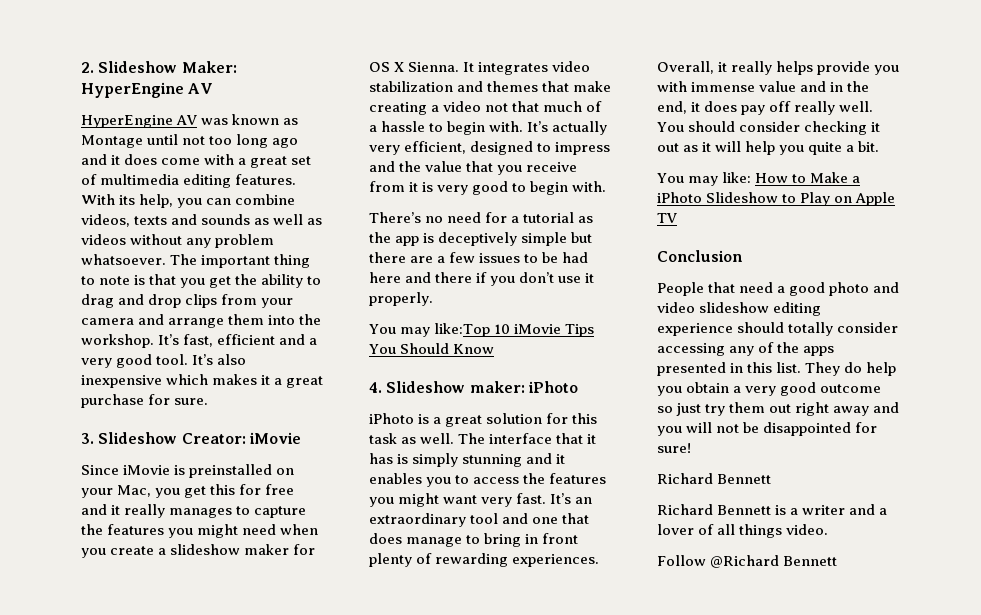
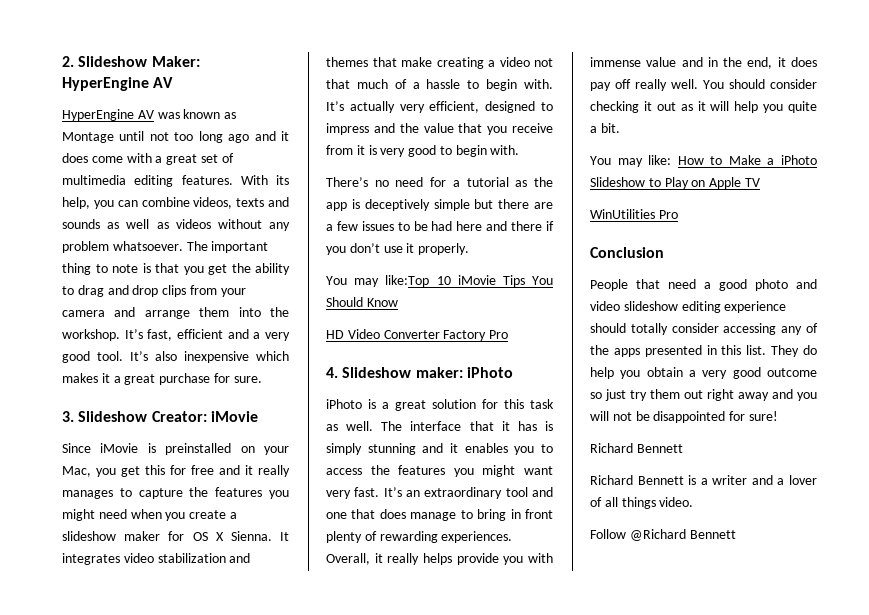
(495, 349) none -> [326,329,509,341] // HD Video Converter Factory Pro
(677, 218) none -> [590,209,678,219] // WinUtilities Pro

